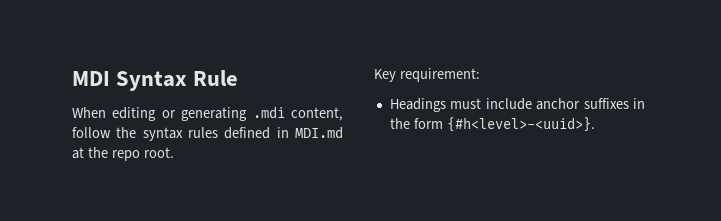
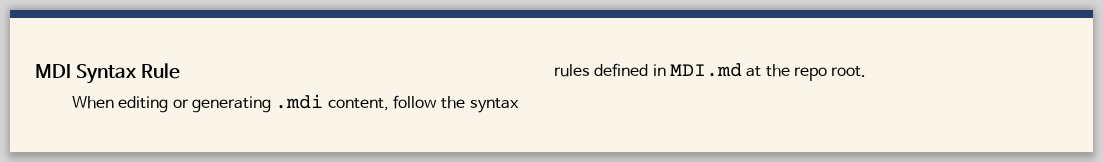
[374,68,480,82] [389,98,645,112] [389,117,595,132] // Key requirement: // Headings must include anchor suffixes in the form {#h<level>-<uuid>}. -> (867, 71) none

